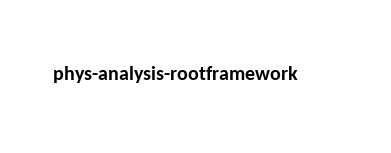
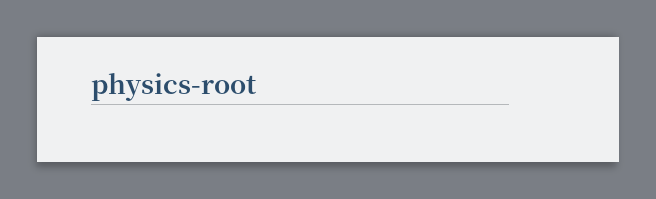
[53,66,298,83] phys-analysis-rootframework -> [91,73,257,101] physics-root

